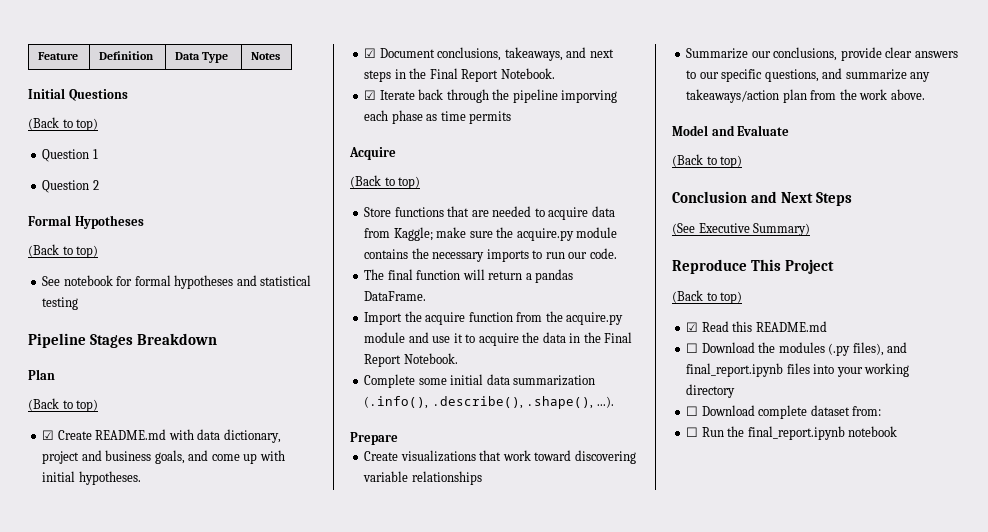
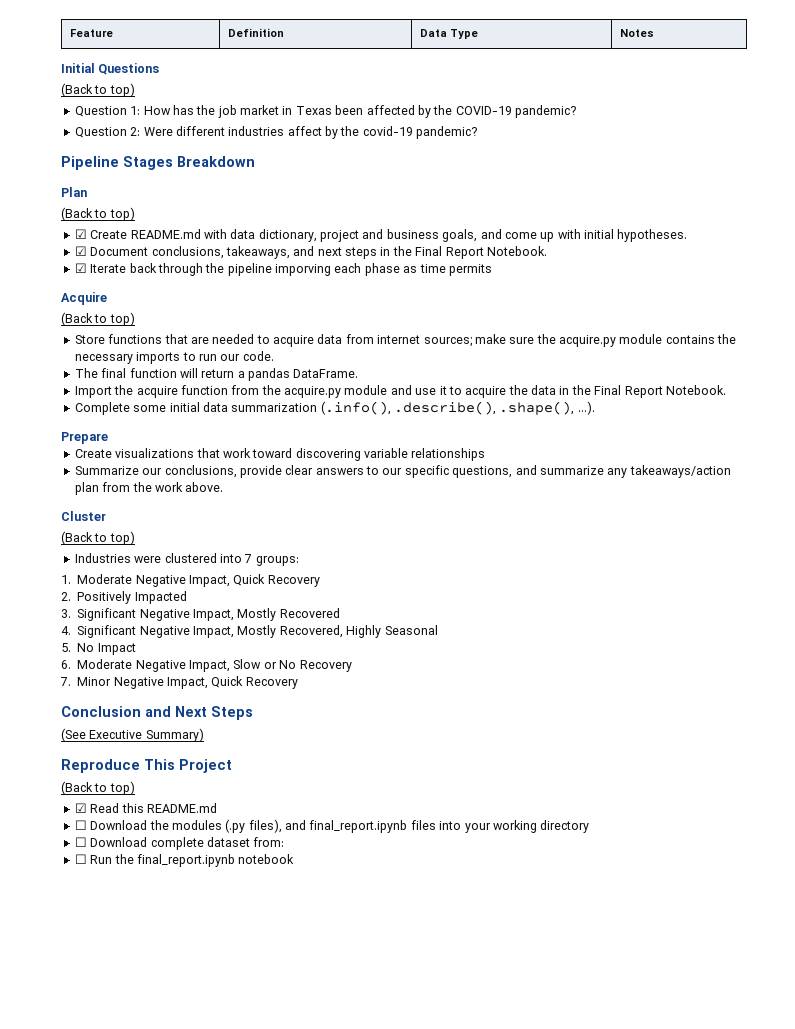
[92,149,98,159] [42,180,99,193] [28,215,144,229] [28,244,99,258] [42,275,312,289] [42,297,79,310] 1 // Question 2 // Formal Hypotheses // (Back to top) // See notebook for formal hypotheses and statistical testing -> [130,105,576,118] [74,126,478,139] 1: How has the job market in Texas been affected by the COVID-19 pandemic? // Question 2: Were different industries affect by the covid-19 pandemic?
[393,227,433,241] Kaggle; -> [377,335,472,347] internet sources;
[672,125,790,136] [672,154,743,168] Model and Evaluate // (Back to top) -> [61,511,106,521] [61,531,135,545] [74,553,299,566] [61,574,320,587] [61,591,187,604] [61,608,340,621] [61,625,438,638] [61,643,136,655] [61,659,352,672] [60,676,298,689] Cluster // (Back to top) // Industries were clustered into 7 groups: // 1. Moderate Negative Impact, Quick Recovery // 2. Positively Impacted // 3. Significant Negative Impact, Mostly Recovered // 4. Significant Negative Impact, Mostly Recovered, Highly Seasonal // 5. No Impact // 6. Moderate Negative Impact, Slow or No Recovery // 7. Minor Negative Impact, Quick Recovery

